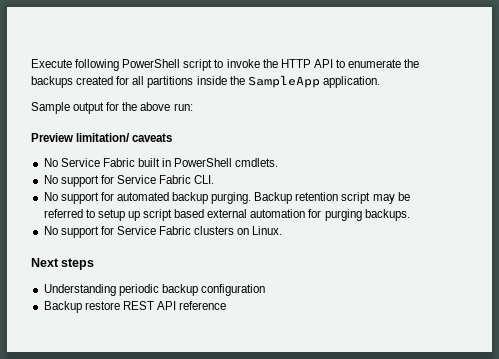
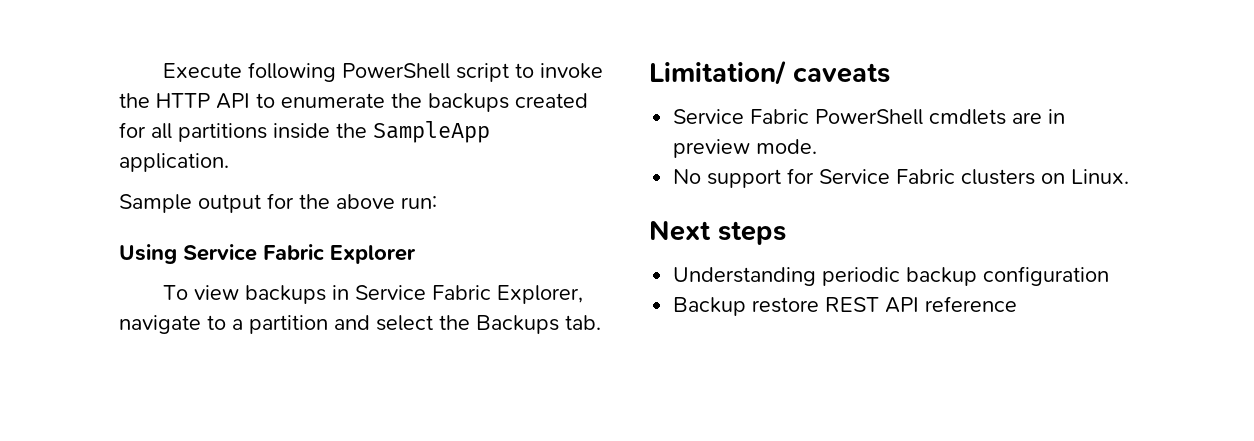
[31,133,131,142] Preview limitation/ -> [119,244,416,264] [162,285,583,304] [119,315,601,334] [649,60,786,85] Using Service Fabric Explorer // To view backups in Service Fabric Explorer, navigate to a partition and select the Backups tab. // Limitation/
[43,158,279,167] [43,175,215,187] [43,192,410,204] [43,209,410,221] No Service Fabric built in PowerShell cmdlets. // No support for Service Fabric CLI. // No support for automated backup purging. Backup retention script may be referred to setup up script based external automation for purging backups. -> [673,109,1066,125] [673,139,818,158] Service Fabric PowerShell cmdlets are in preview mode.

